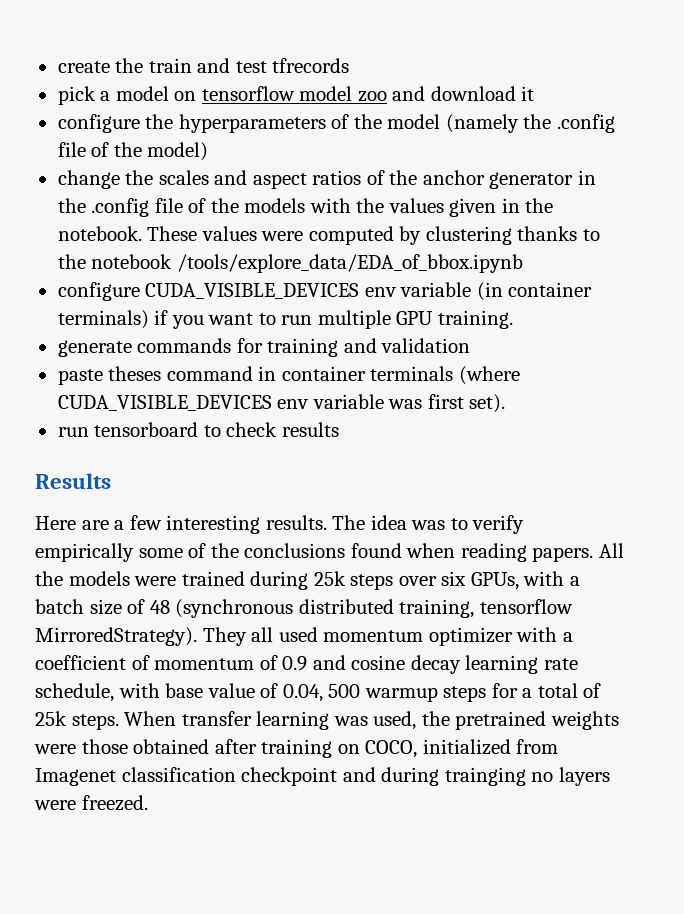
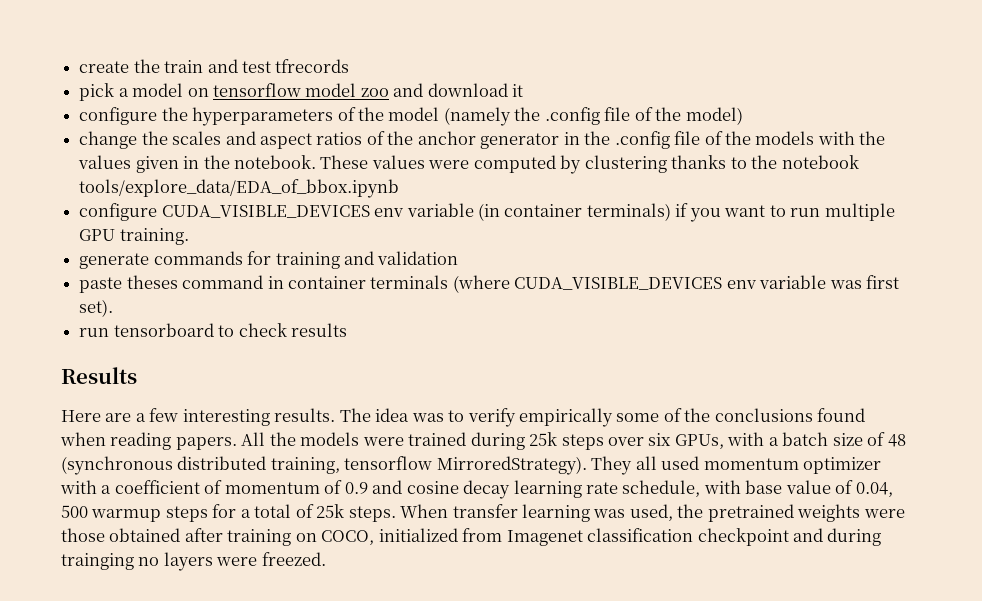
[176,254,523,273] /tools/explore_data/EDA_of_bbox.ipynb -> [79,179,400,198] tools/explore_data/EDA_of_bbox.ipynb

